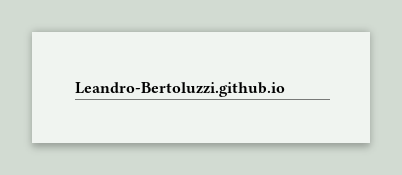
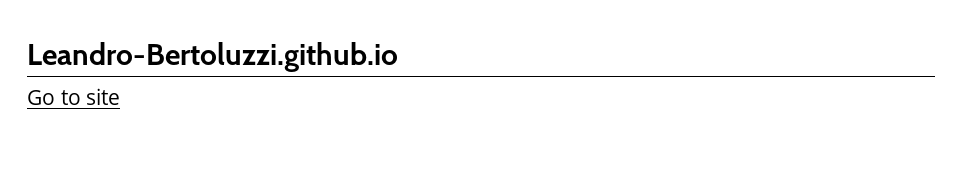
(285, 89) none -> [27,88,121,105] // Go to site

